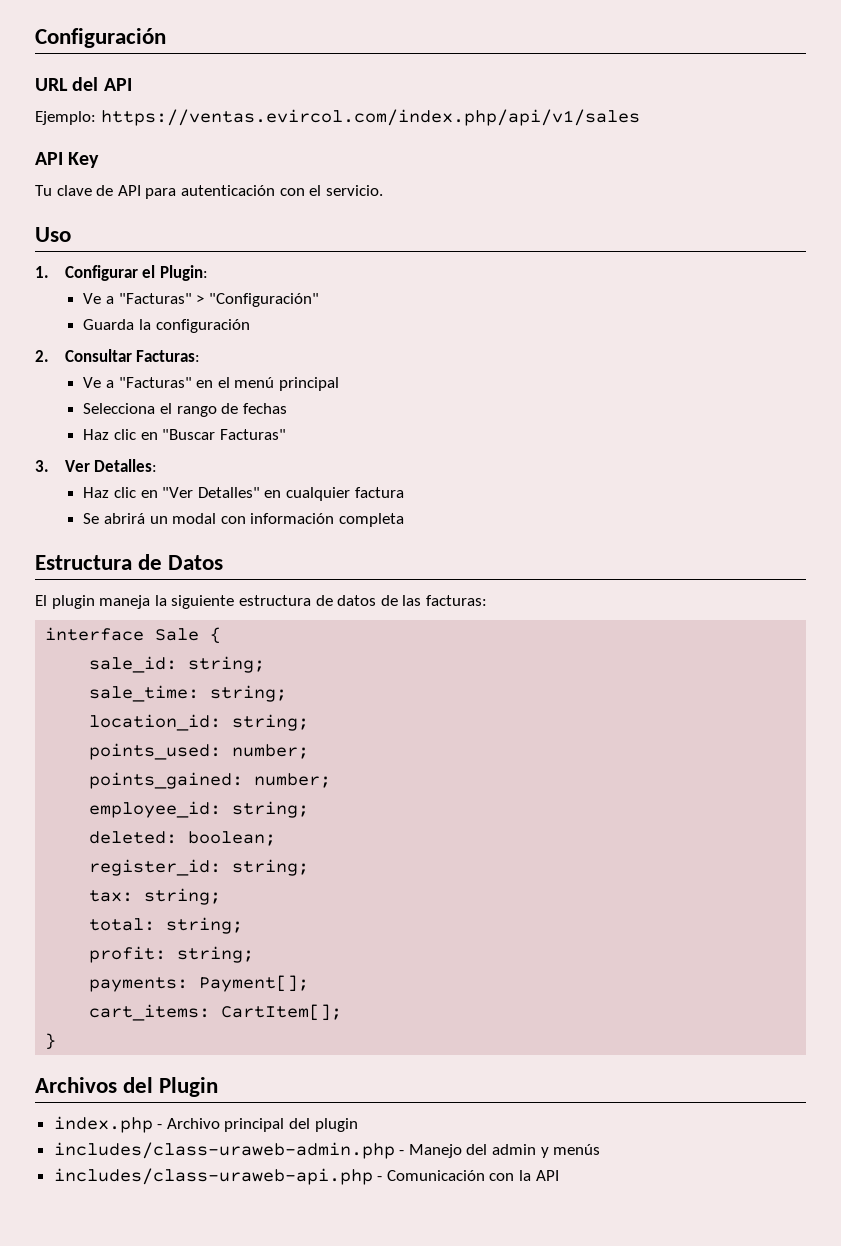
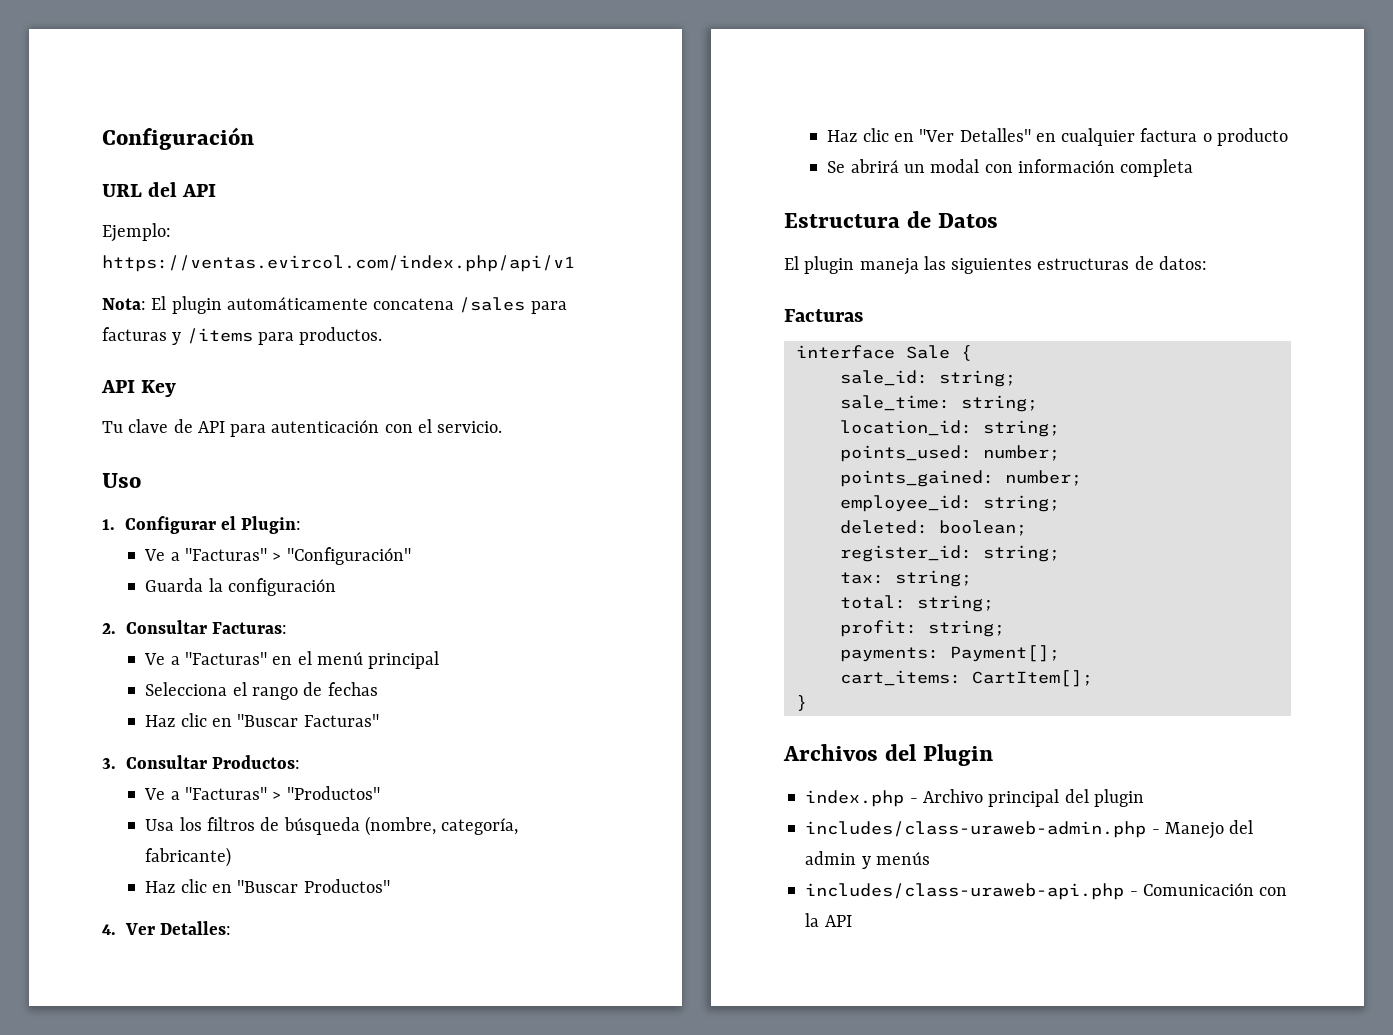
[100,109,640,126] https://ventas.evircol.com/index.php/api/v1/sales -> [102,255,575,272] [102,296,567,314] [102,327,383,345] https://ventas.evircol.com/index.php/api/v1 // Nota: El plugin automáticamente concatena /sales para facturas y /items para productos.
(49, 466) none -> [125,755,301,769] [144,786,380,800] [145,816,519,836] [145,847,232,867] [145,879,390,893] [102,924,116,935] Consultar Productos: // Ve a "Facturas" > "Productos" // Usa los filtros de búsqueda (nombre, categoría, fabricante) // Haz clic en "Buscar Productos" // 4.
(404, 492) none -> [1202,128,1288,146] o producto
[154,595,487,609] la siguiente estructura de datos de las facturas: -> [923,256,1207,274] [784,309,863,322] las siguientes estructuras de datos: // Facturas

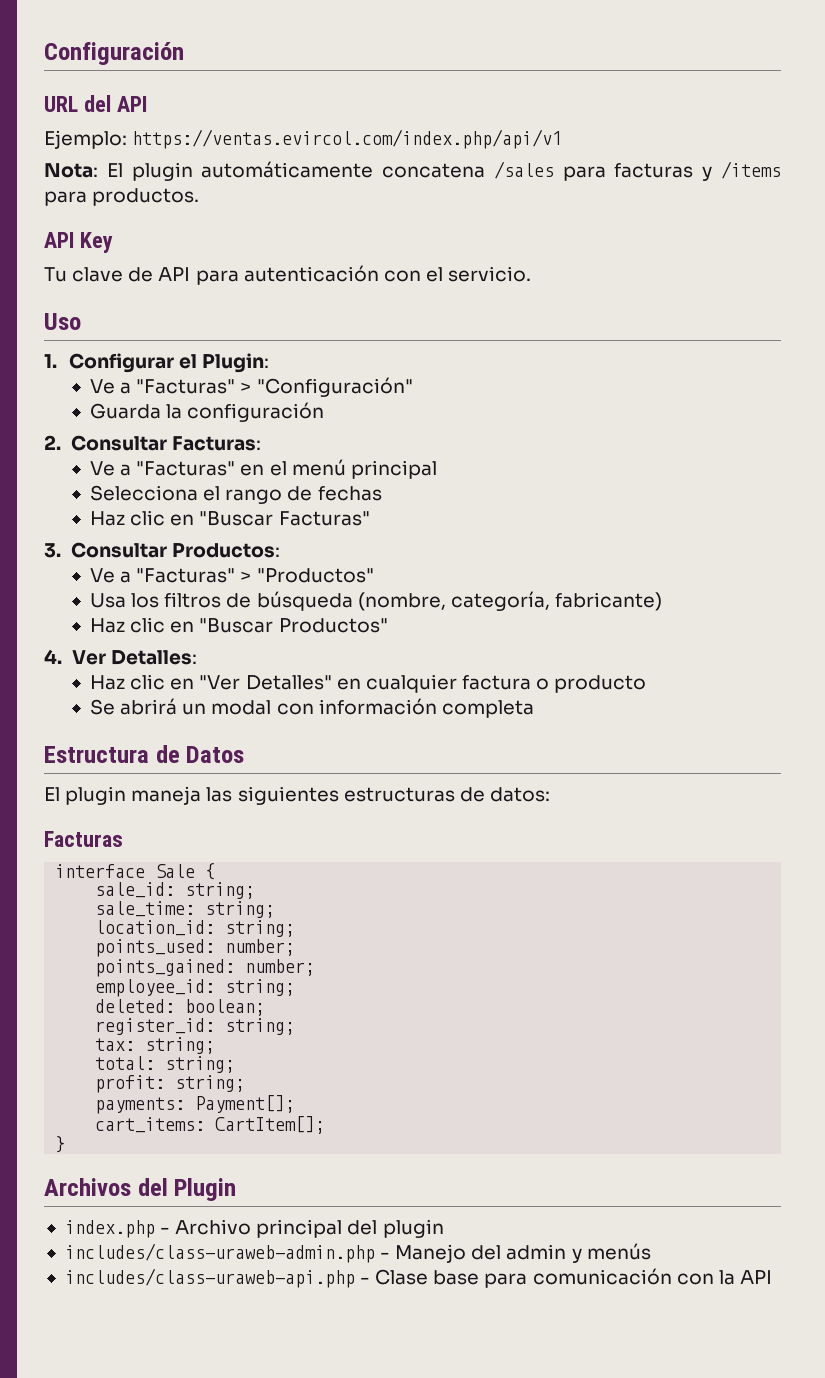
[1142,883,1254,896] Comunicación -> [375,1268,672,1288] Clase base para comunicación

